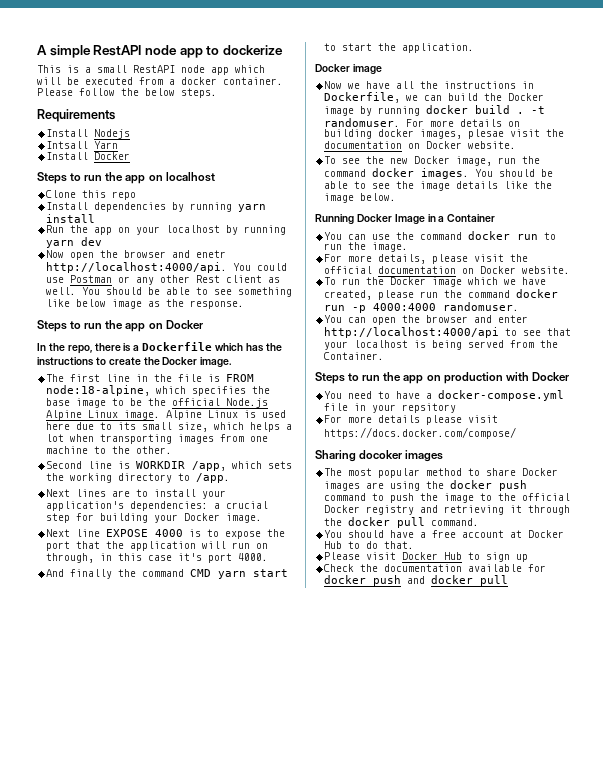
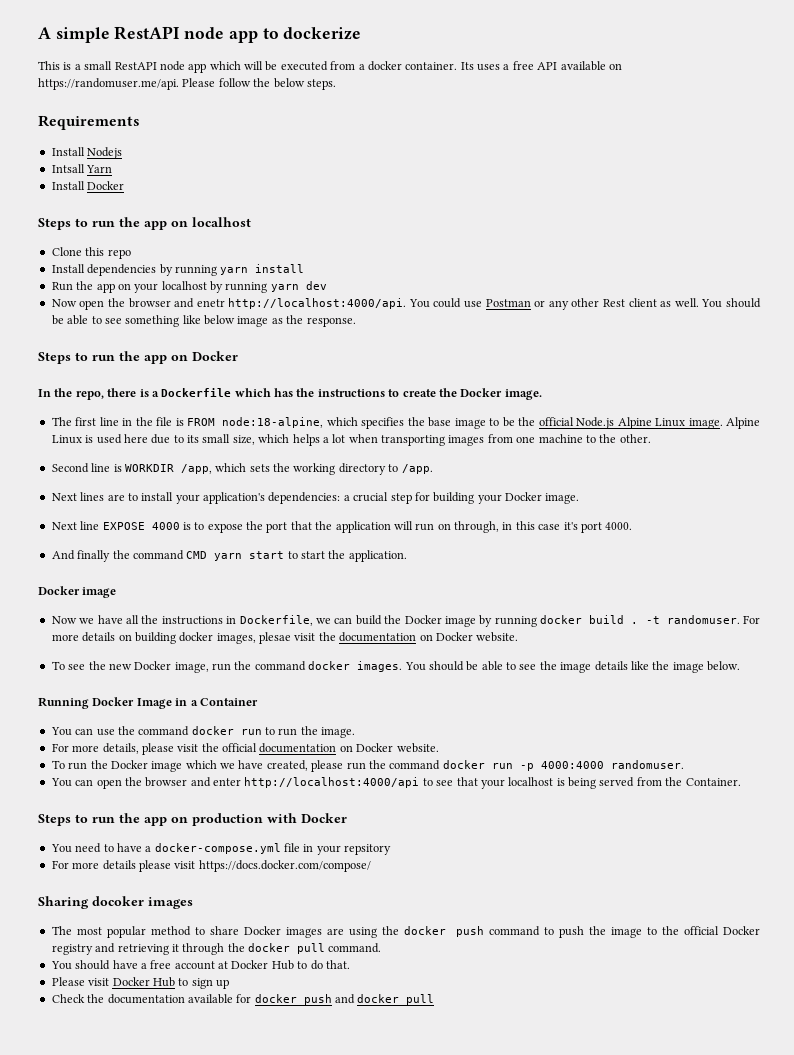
(283, 81) none -> [460,61,622,71] [38,78,179,90] Its uses a free API available on https://randomuser.me/api.

